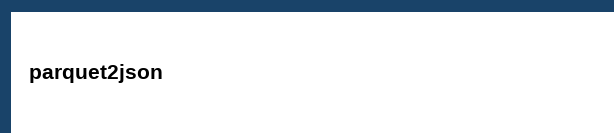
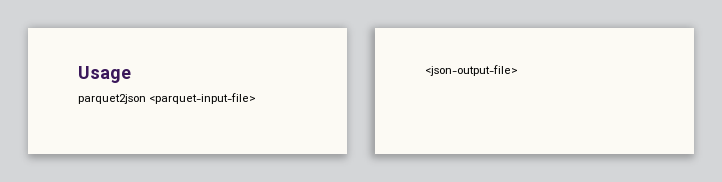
[29,64,163,83] parquet2json -> [78,66,131,83] [78,93,257,104] [425,65,518,76] Usage // parquet2json <parquet-input-file> <json-output-file>

